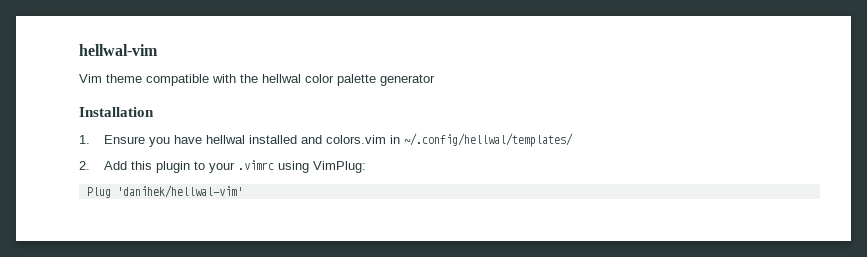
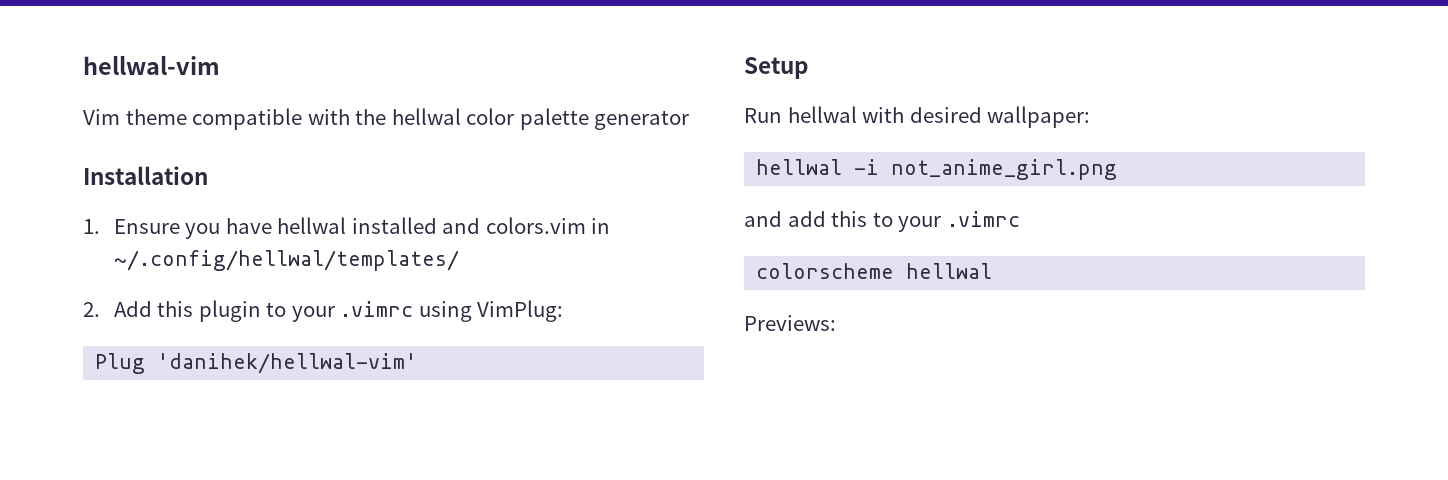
(243, 191) none -> [744,57,808,79] [744,106,1091,128] [756,159,1118,180] [744,211,1020,232] [756,263,993,279] [744,315,836,331] // Setup // Run hellwal with desired wallpaper: // hellwal -i not_anime_girl.png // and add this to your .vimrc // colorscheme hellwal // Previews:

